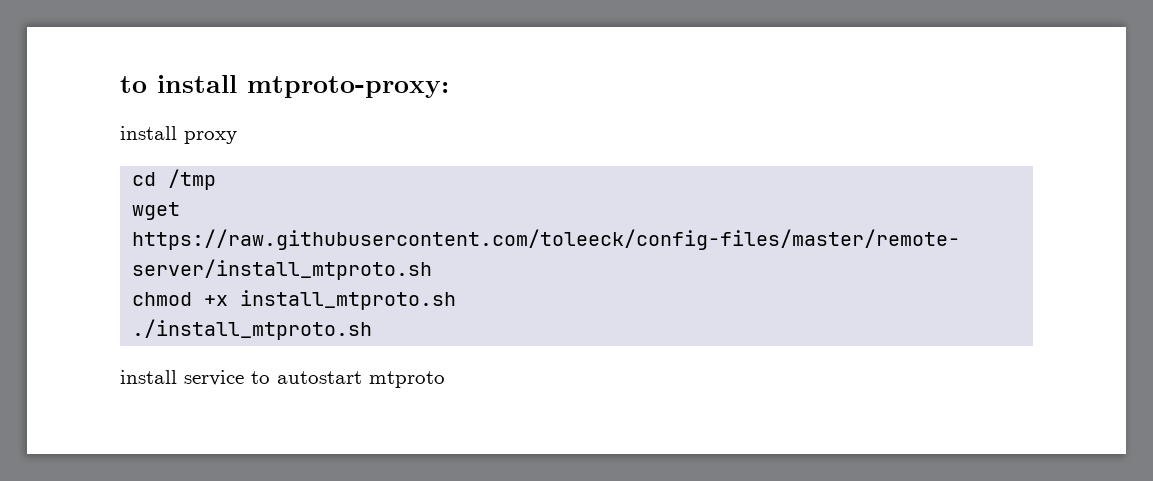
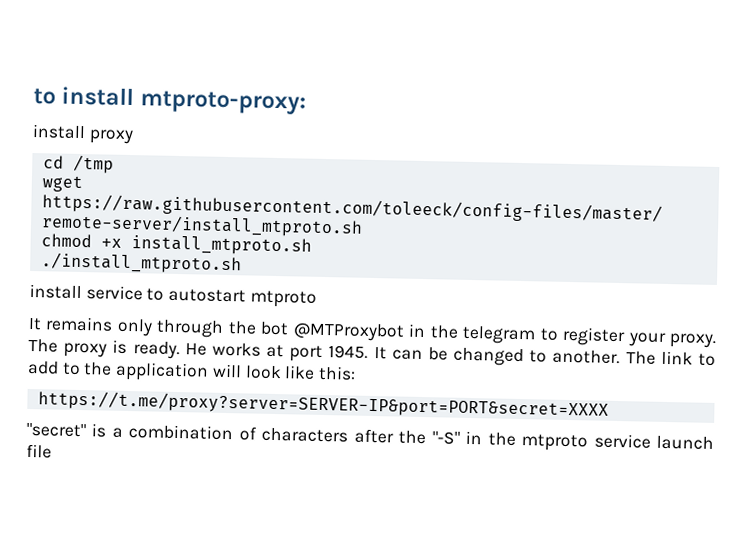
(445, 379) none -> [28,316,716,348] [28,338,716,367] [27,360,357,382] [37,390,609,420] [26,422,714,452] [26,443,52,459] // It remains only through the bot @MTProxybot in the telegram to register your proxy. The proxy is ready. He works at port 1945. It can be changed to another. The link to add to the application will look like this: // https://t.me/proxy?server=SERVER-IP&port=PORT&secret=XXXX // "secret" is a combination of characters after the "-S" in the mtproto service launch file

